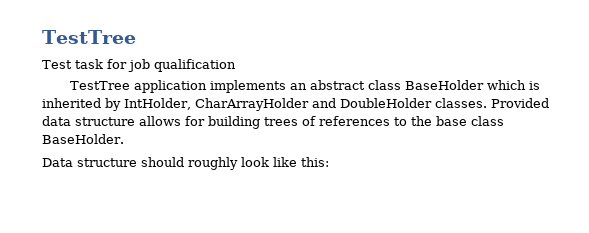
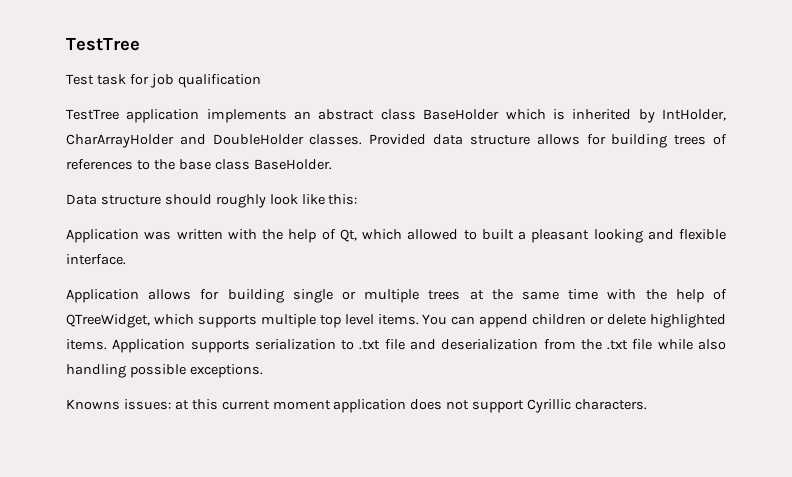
(329, 162) none -> [66,229,726,243] [66,254,126,265] [66,289,727,303] [66,314,726,328] [66,339,727,353] [66,364,263,378] [66,399,648,413] // Application was written with the help of Qt, which allowed to built a pleasant looking and flexible interface. // Application allows for building single or multiple trees at the same time with the help of QTreeWidget, which supports multiple top level items. You can append children or delete highlighted items. Application supports serialization to .txt file and deserialization from the .txt file while also handling possible exceptions. // Knowns issues: at this current moment application does not support Cyrillic characters.

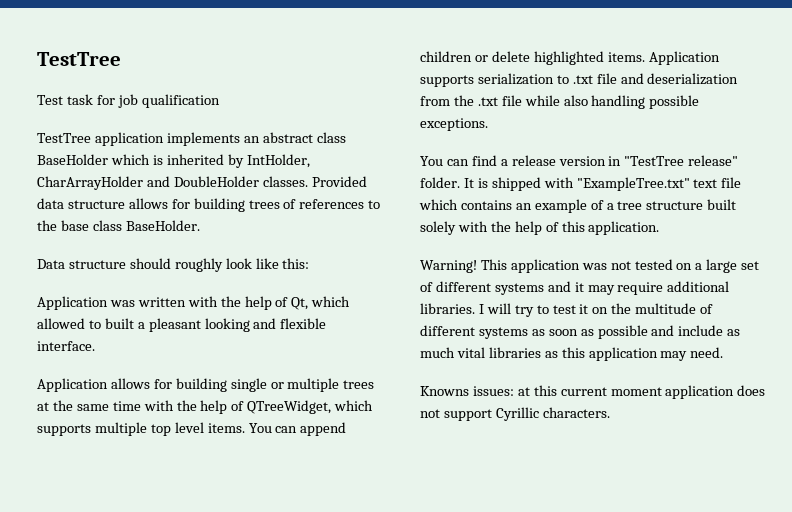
(263, 371) none -> [420,155,739,166] [420,177,742,191] [419,199,737,213] [420,221,660,235] [420,259,760,273] [420,281,730,295] [420,303,714,317] [420,325,741,339] [420,347,724,361] // You can find a release version in "TestTree release" folder. It is shipped with "ExampleTree.txt" text file which contains an example of a tree structure built solely with the help of this application. // Warning! This application was not tested on a large set of different systems and it may require additional libraries. I will try to test it on the multitude of different systems as soon as possible and include as much vital libraries as this application may need.

